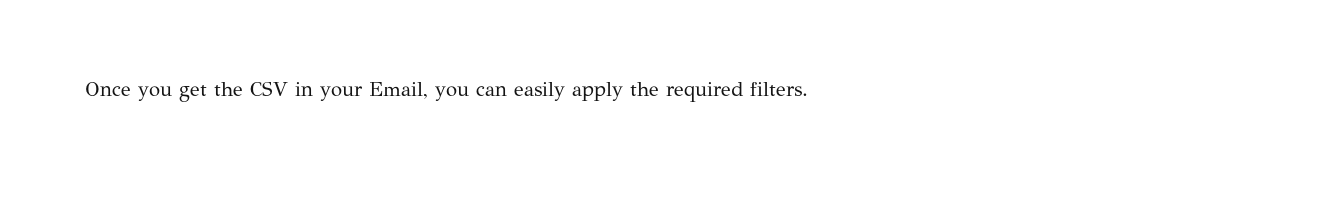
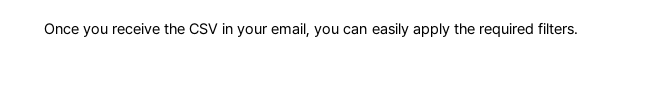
[178,85,207,102] get -> [112,23,161,35] receive
[368,82,428,99] Email, -> [271,23,311,38] email,

